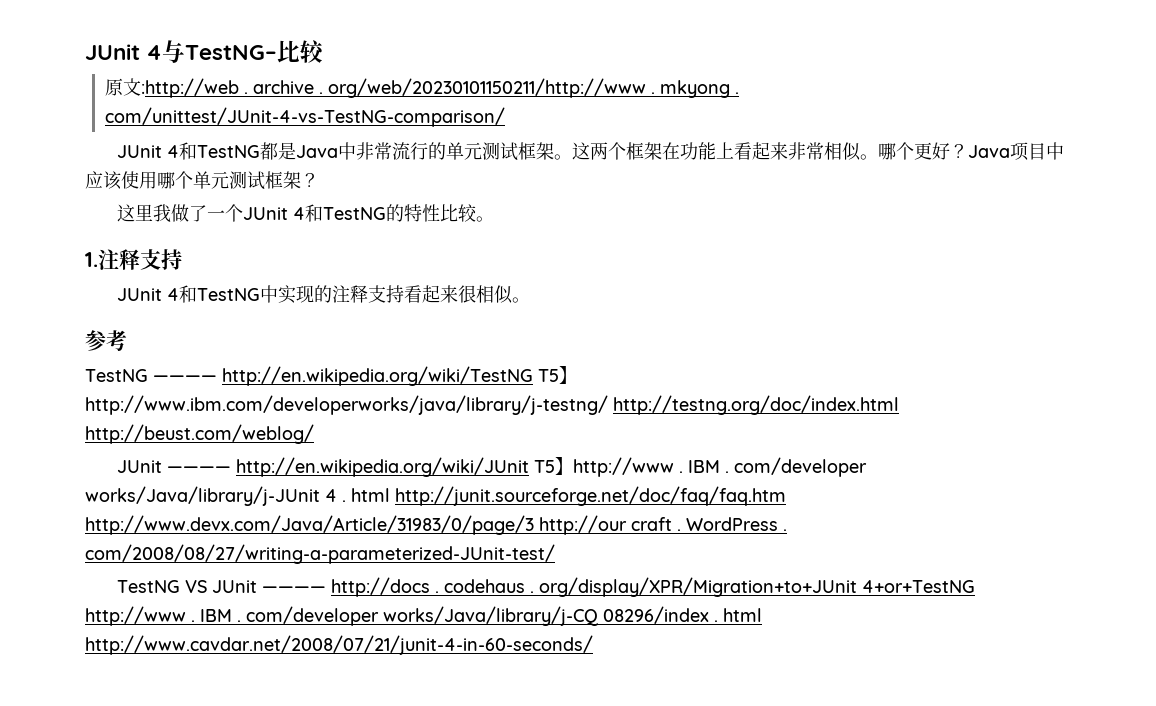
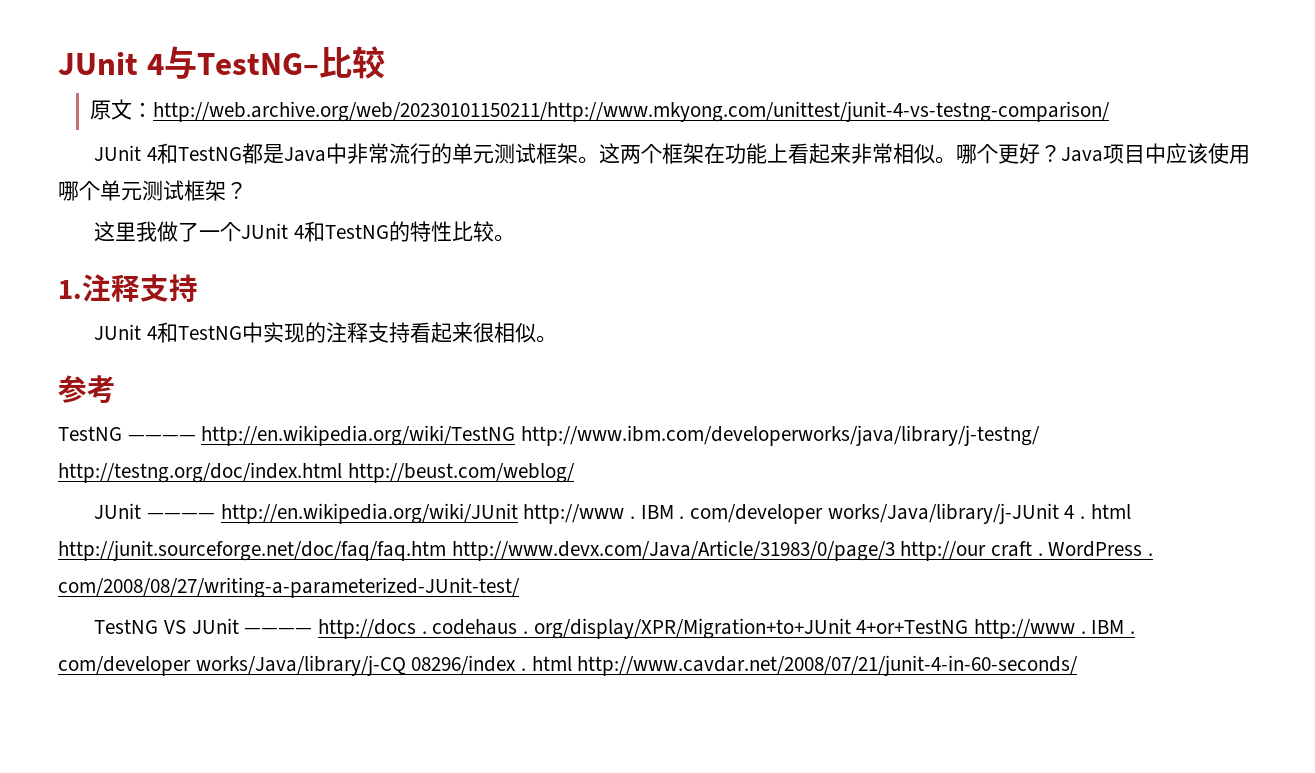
[141,78,740,98] [105,107,506,127] :http://web . archive . org/web/20230101150211/http://www . mkyong . com/unittest/JUnit-4-vs-TestNG-comparison/ -> [132,101,1111,122] ：http://web.archive.org/web/20230101150211/http://www.mkyong.com/unittest/junit-4-vs-testng-comparison/
[538,366,577,384] T5】 -> (516, 435) none
[533,457,573,475] T5】 -> (518, 513) none

